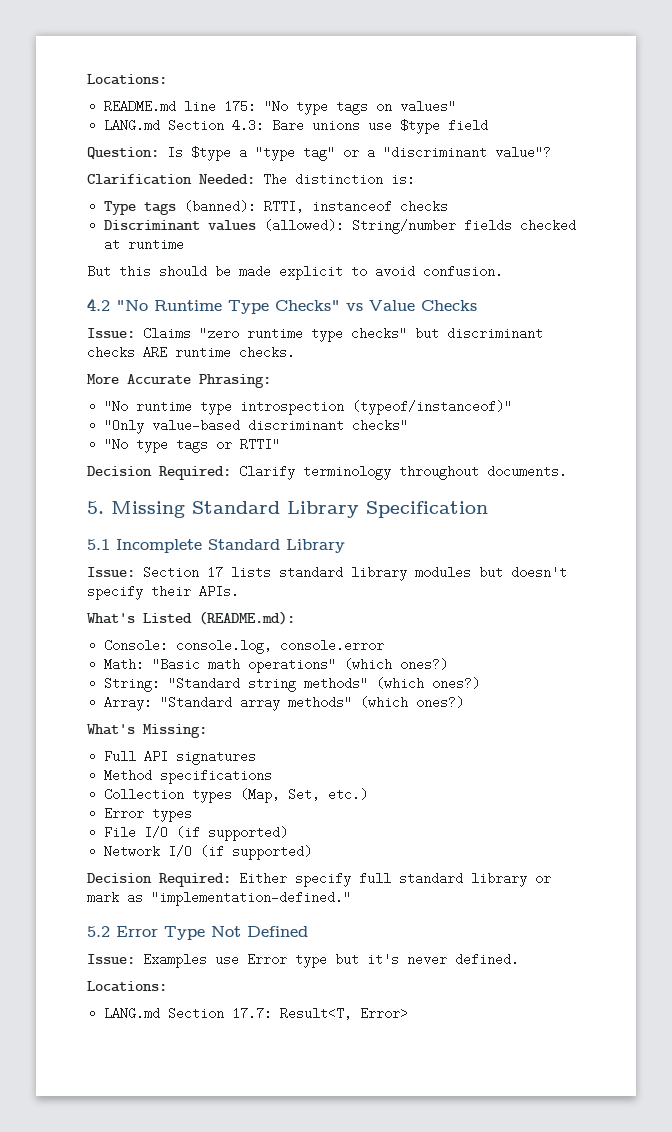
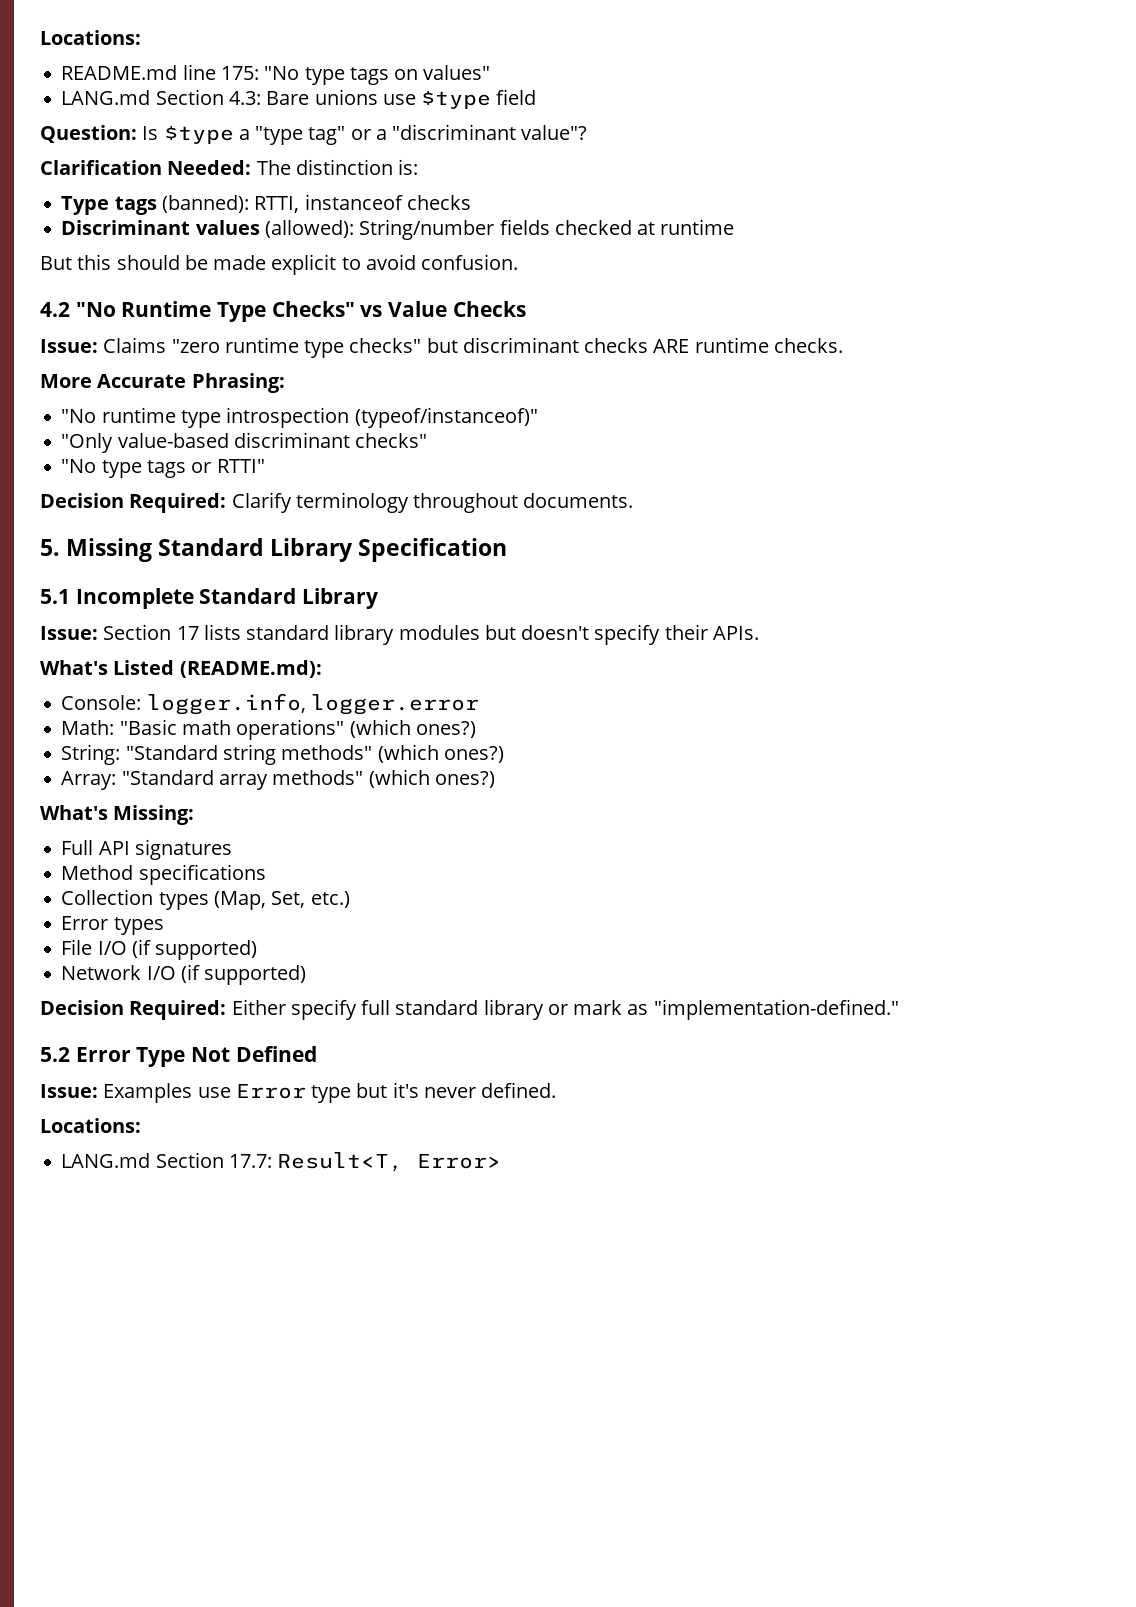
[176,639,385,654] console.log, console.error -> [146,693,479,715] logger.info, logger.error

